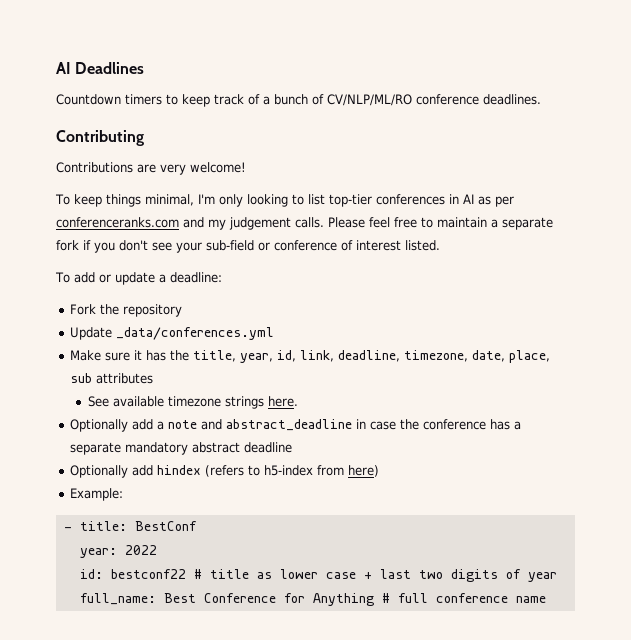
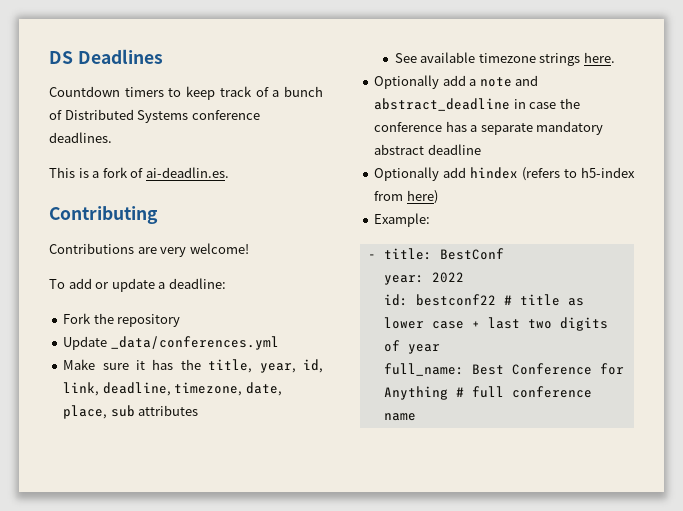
[56,62,71,74] AI -> [49,51,73,64] DS
[327,94,412,106] CV/NLP/ML/RO -> [64,109,189,123] Distributed Systems
(541, 99) none -> [49,167,229,178] // This is a fork of ai-deadlin.es.
[55,194,514,207] [56,217,553,230] [56,240,440,253] // To keep things minimal, I'm only looking to list top-tier conferences in AI as per conferenceranks.com and my judgement calls. Please feel free to maintain a separate fork if you don't see your sub-field or conference of interest listed. -> (249, 248) none

